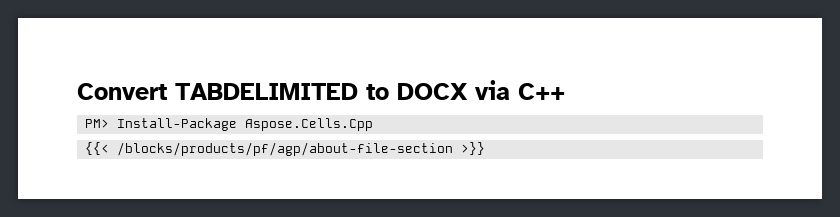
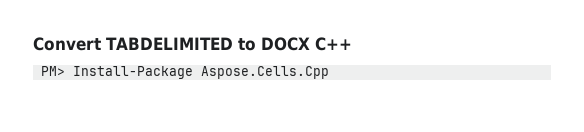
[475,80,510,100] via -> (310, 44) none
[84,142,485,156] // {{< /blocks/products/pf/agp/about-file-section >}} -> (329, 72) none

